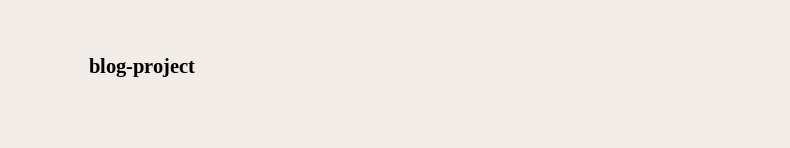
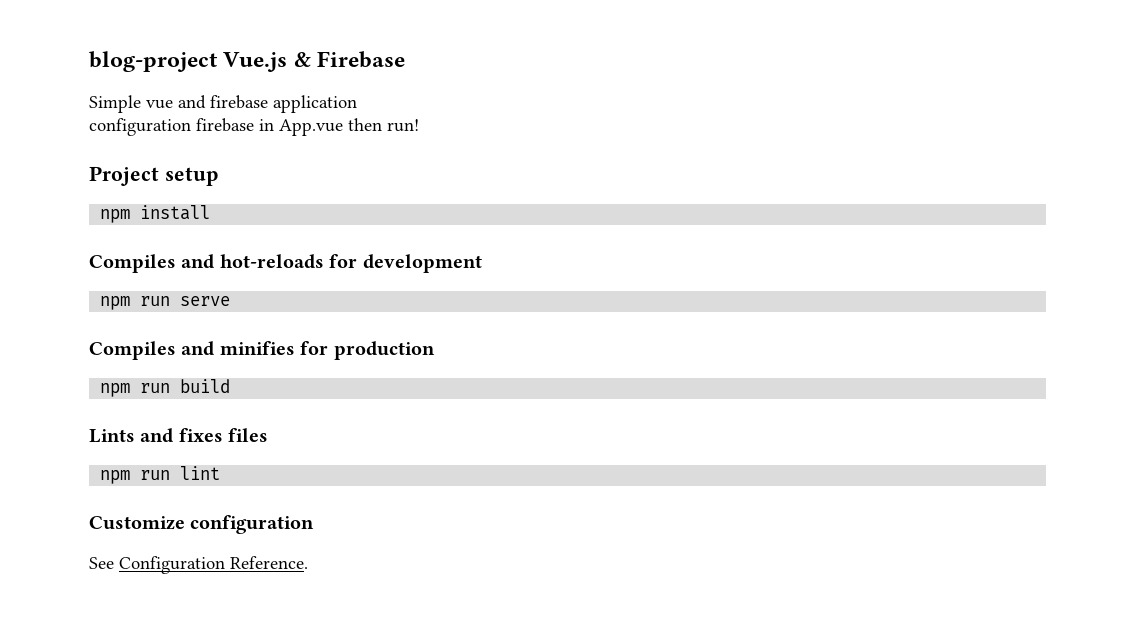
(195, 67) none -> [223,51,406,72] [89,95,357,113] [89,118,419,136] [89,166,218,186] [100,205,211,223] [89,254,482,273] [100,296,231,310] [89,341,435,360] [100,379,231,397] [89,428,269,443] [100,466,221,484] [89,515,315,534] [89,556,308,574] Vue.js & Firebase // Simple vue and firebase application // configuration firebase in App.vue then run! // Project setup // npm install // Compiles and hot-reloads for development // npm run serve // Compiles and minifies for production // npm run build // Lints and fixes files // npm run lint // Customize configuration // See Configuration Reference.

